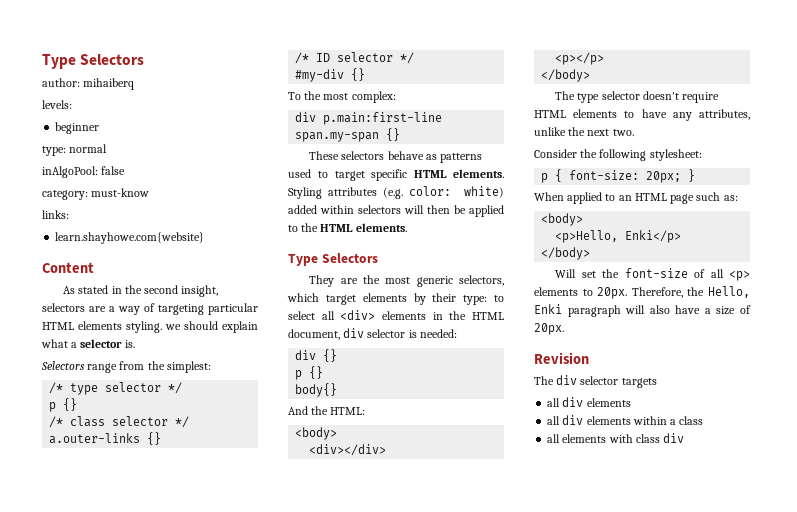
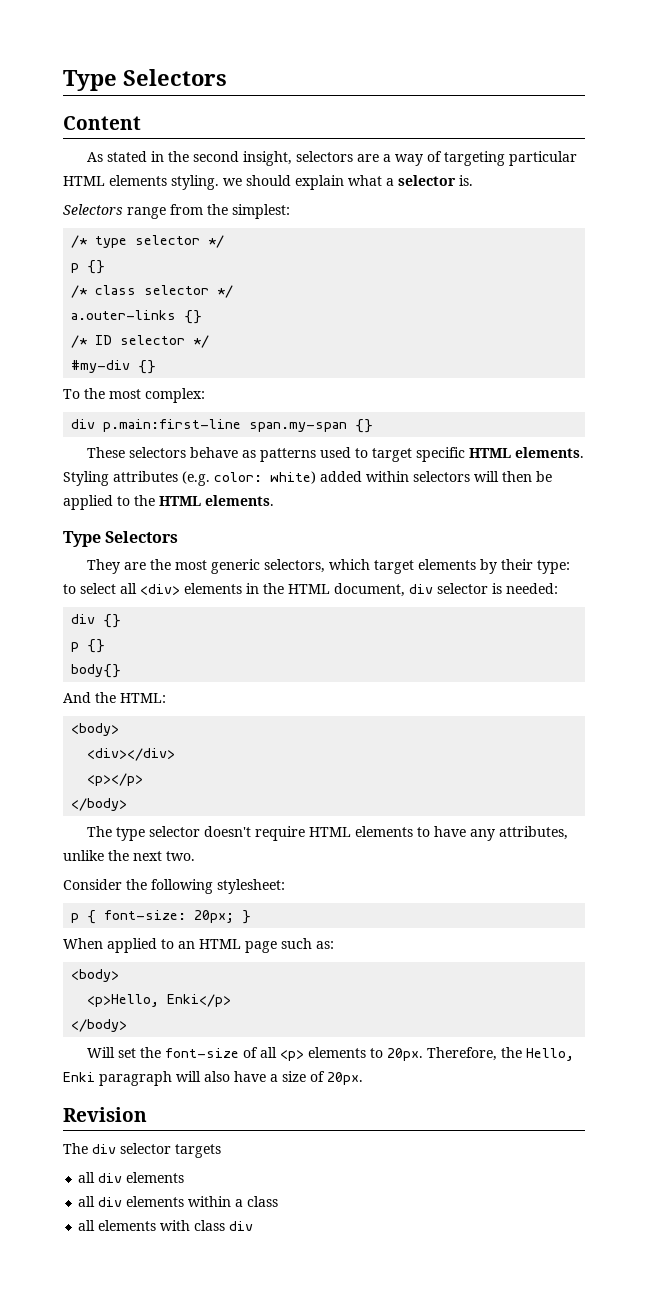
[42,54,145,69] [42,78,135,90] [42,100,72,109] [55,122,100,134] [42,144,108,156] [42,166,126,178] [42,188,150,200] [42,210,69,219] [55,232,205,244] Type Selectors // author: mihaiberq // levels: // beginner // type: normal // inAlgoPool: false // category: must-know // links: // learn.shayhowe.com{website} -> [63,69,227,91] Type Selectors

